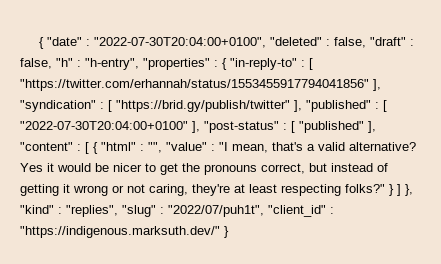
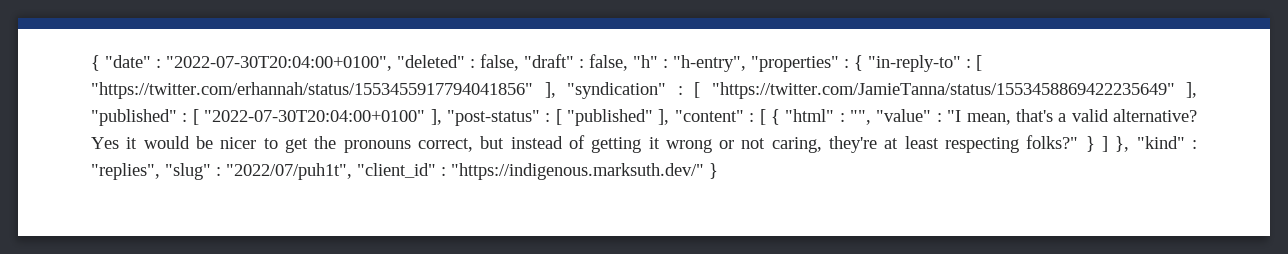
[116,100,290,112] "https://brid.gy/publish/twitter" -> [711,82,1175,99] "https://twitter.com/JamieTanna/status/1553458869422235649"

